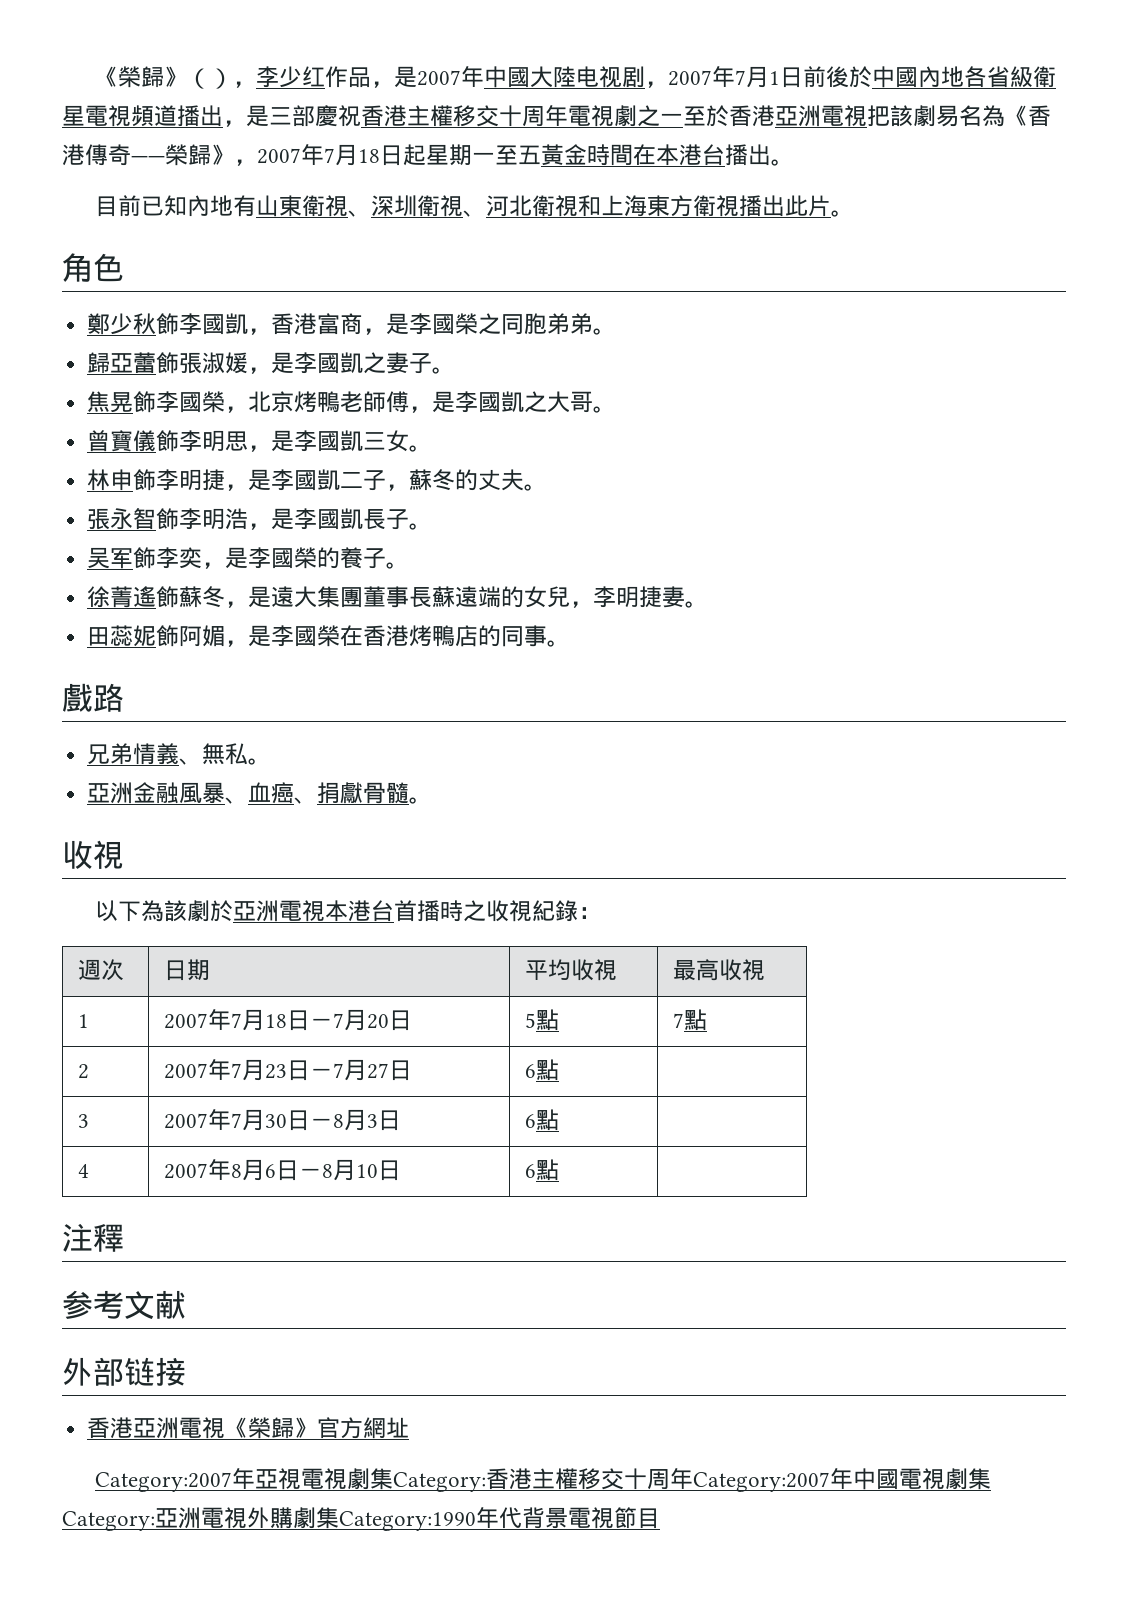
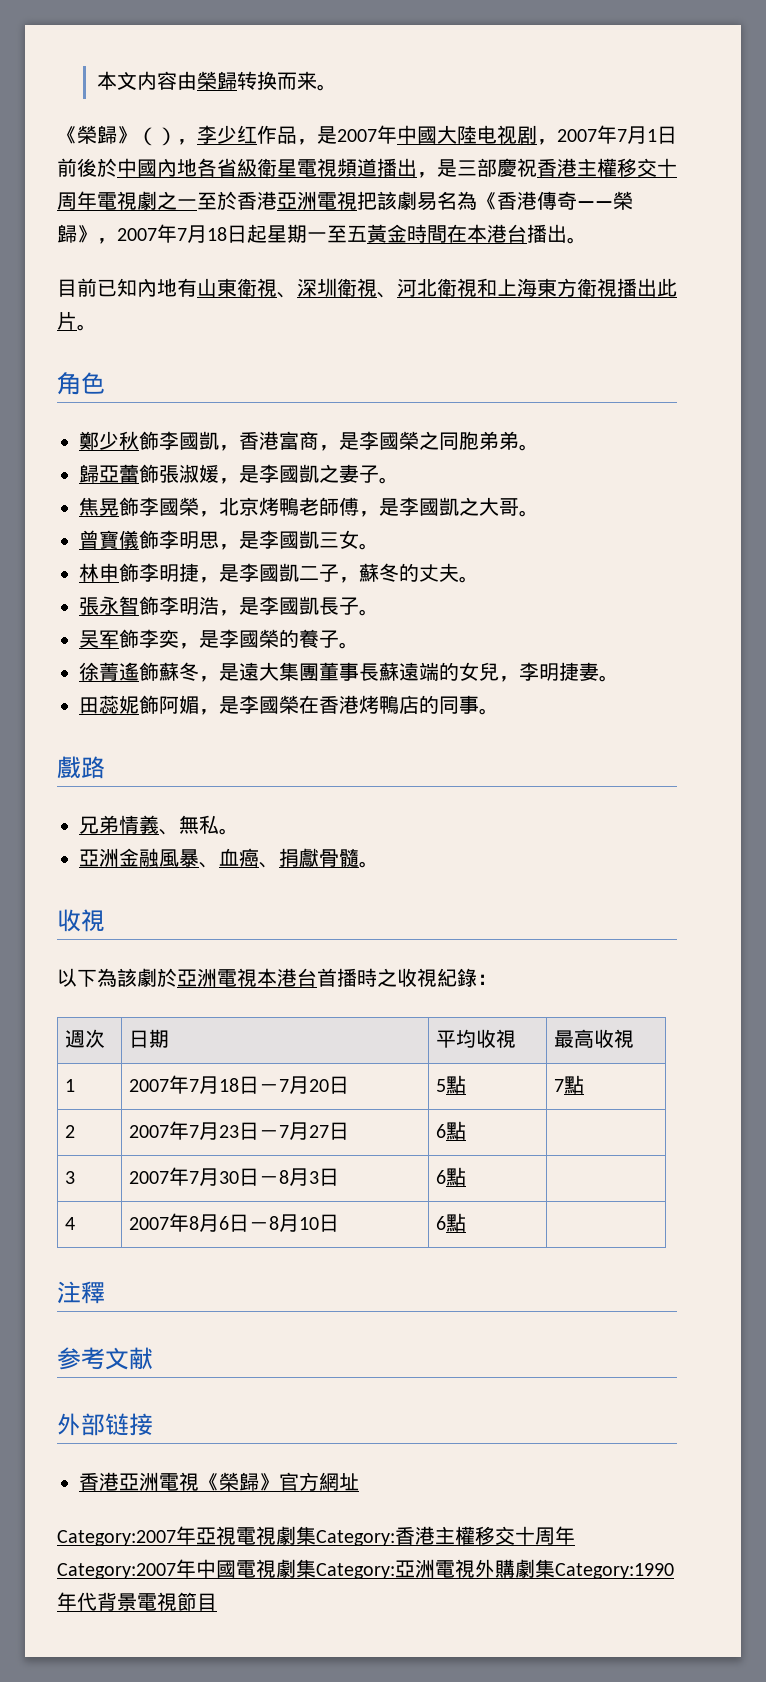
(95, 76) none -> [96,71,337,91] 本文内容由榮歸转换而来。 //

